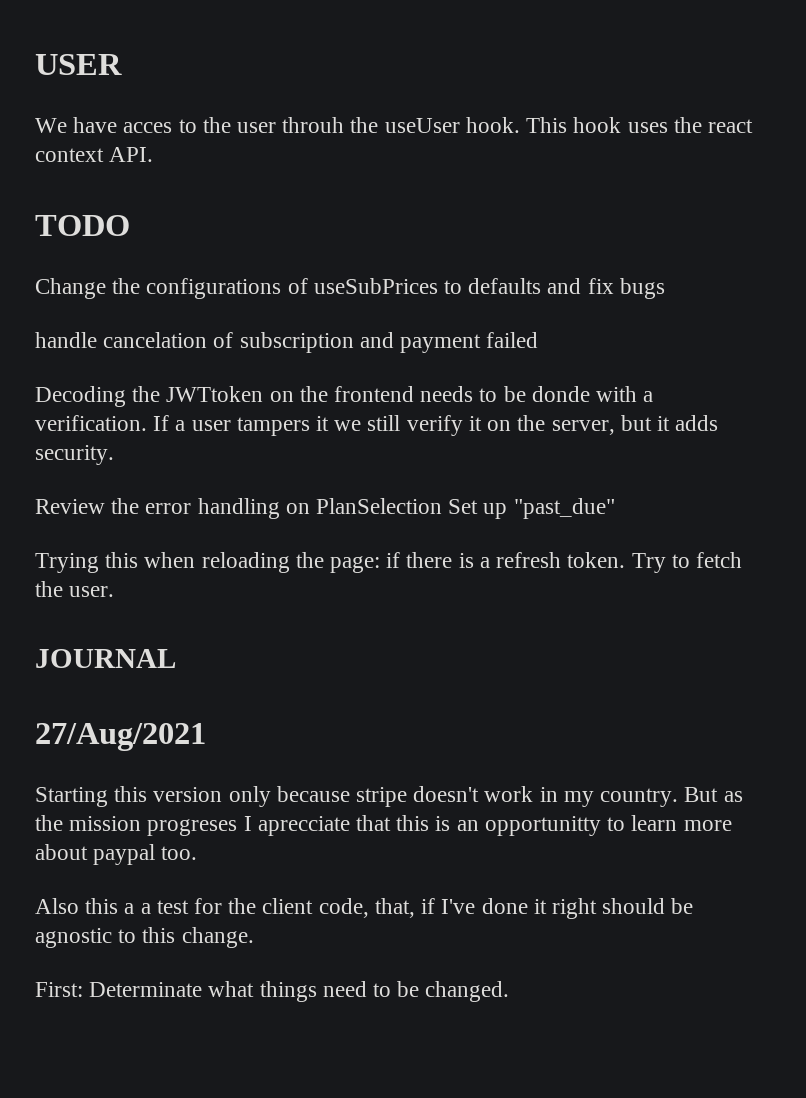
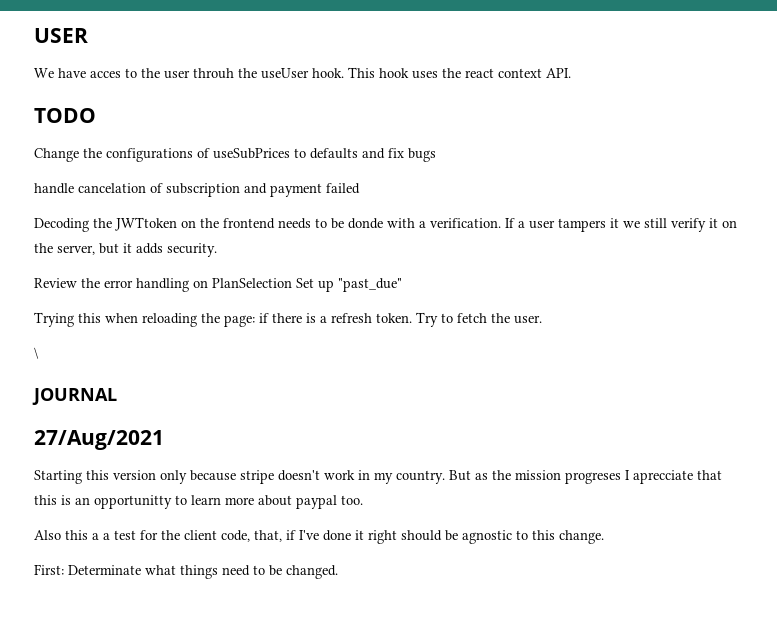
(115, 591) none -> [34,347,39,359] // \

